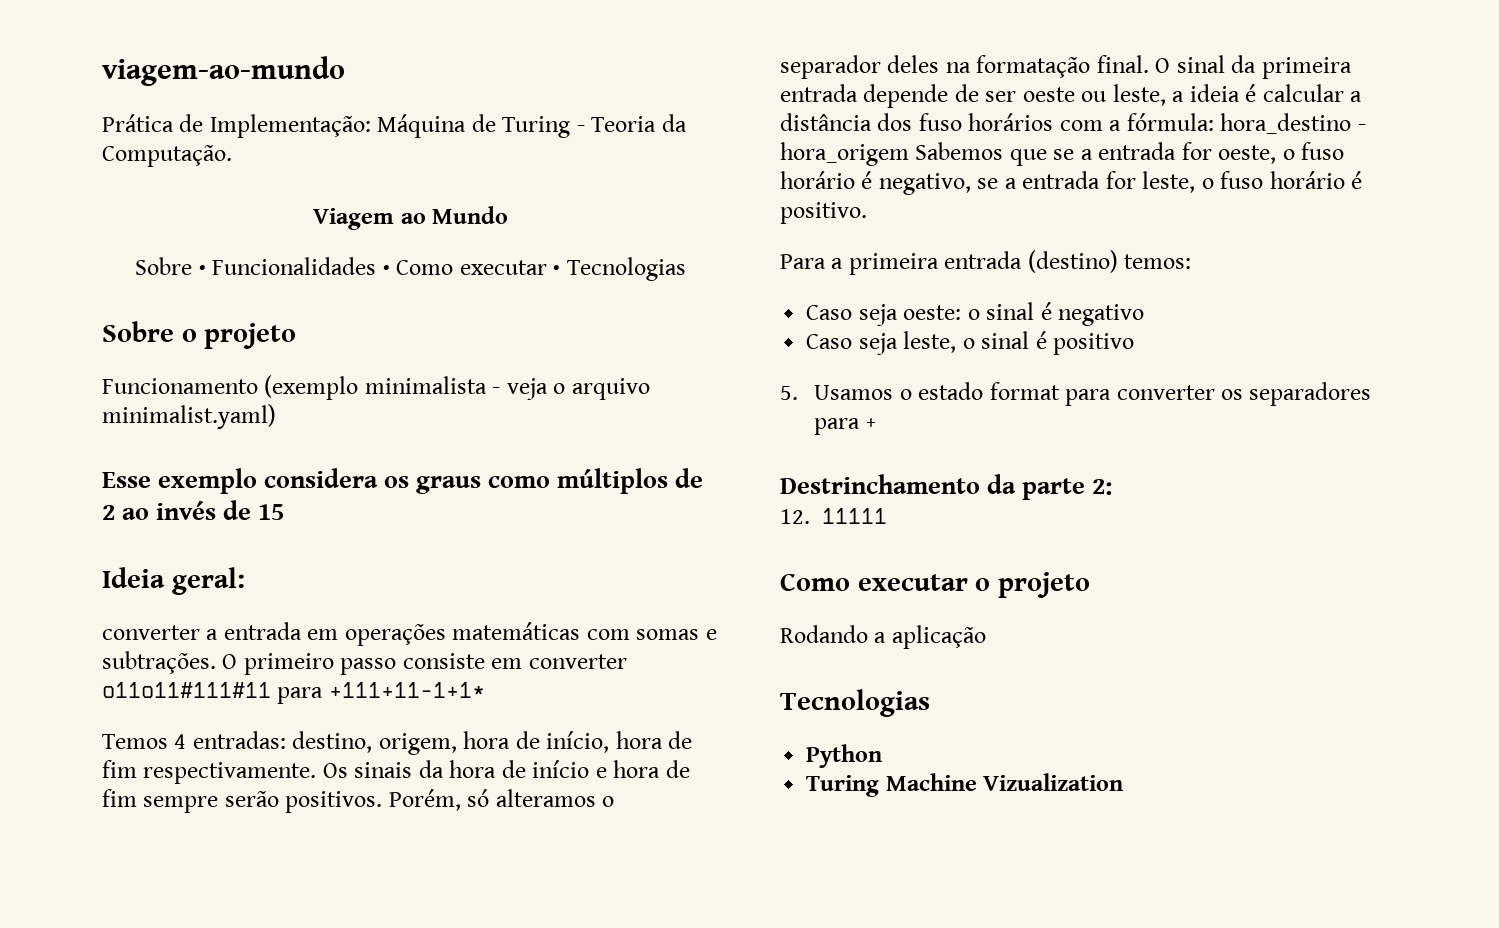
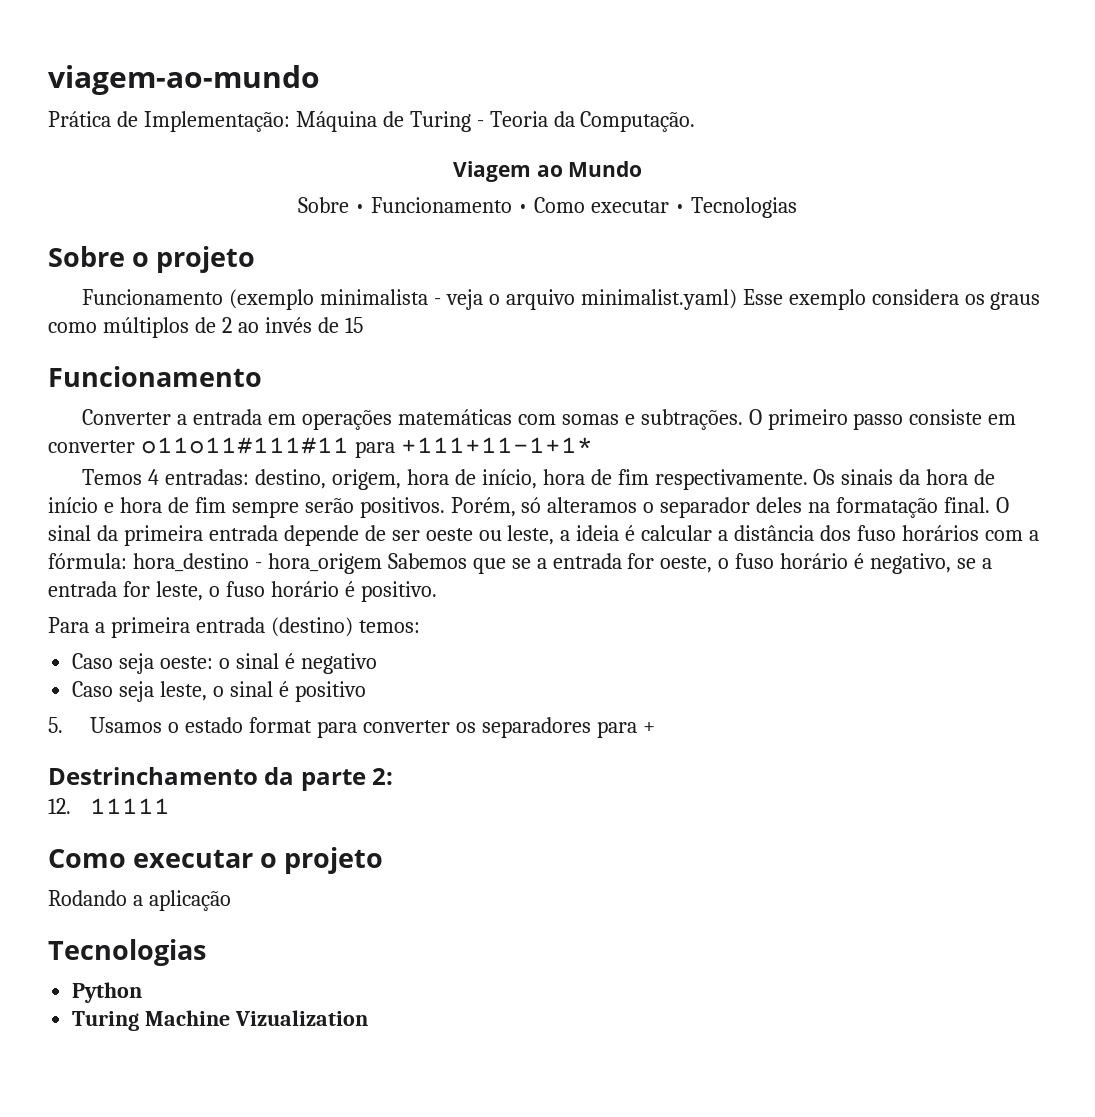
[212,257,377,275] Funcionalidades -> [371,197,513,213] Funcionamento
(276, 416) // -> (737, 299) none
[102,567,245,595] [102,625,200,640] Ideia geral: // converter -> [48,366,262,387] [82,409,172,425] Funcionamento // Converter

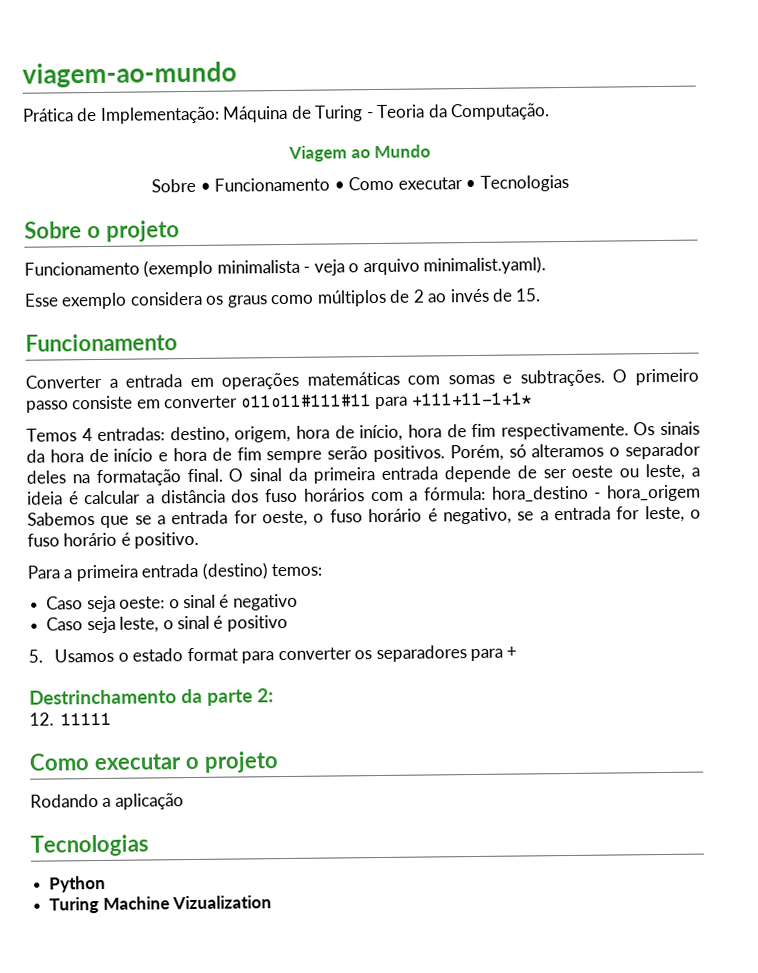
[580,289,737,310] minimalist.yaml) -> [423,256,547,275] minimalist.yaml). //
[344,317,363,333] 15 -> [515,288,542,302] 15.

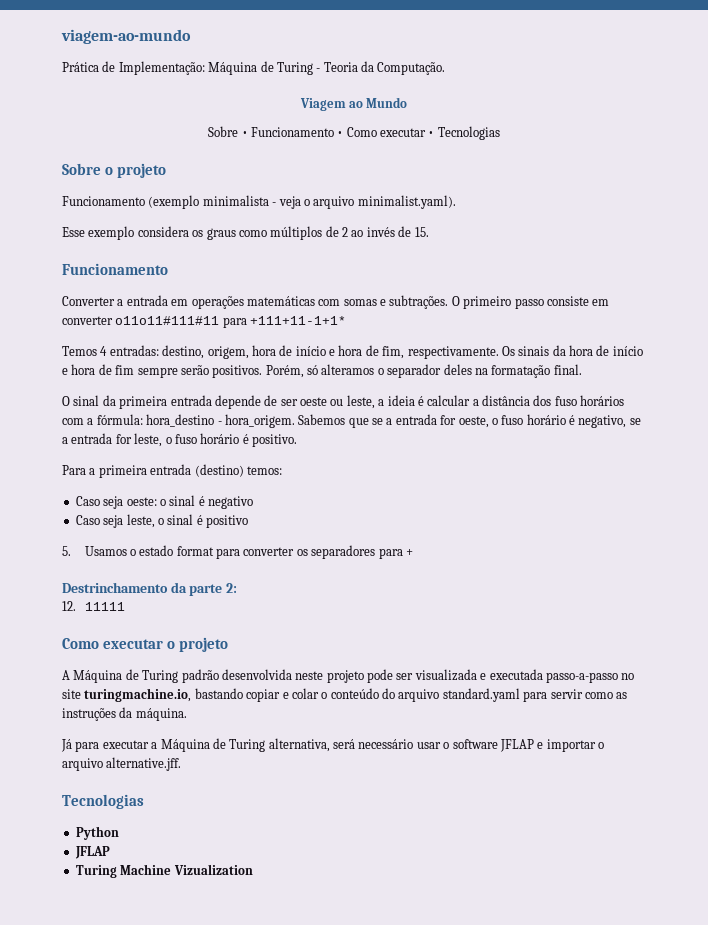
[359,423,497,442] início, hora de fim -> [295,345,405,359] início e hora de fim,
(223, 475) none -> (582, 369) //
[607,484,701,502] hora_origem -> [224,414,295,428] hora_origem.
[30,793,184,810] Rodando a aplicação -> [62,669,635,683] [62,688,628,702] [62,707,187,721] [61,738,604,752] [62,757,182,771] A Máquina de Turing padrão desenvolvida neste projeto pode ser visualizada e executada passo-a-passo no site turingmachine.io, bastando copiar e colar o conteúdo do arquivo standard.yaml para servir como as instruções da máquina. // Já para executar a Máquina de Turing alternativa, será necessário usar o software JFLAP e importar o arquivo alternative.jff.
(107, 884) none -> [74,846,110,859] // JFLAP

